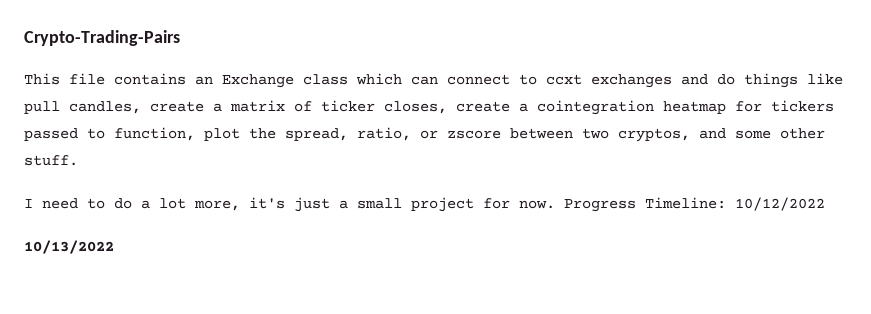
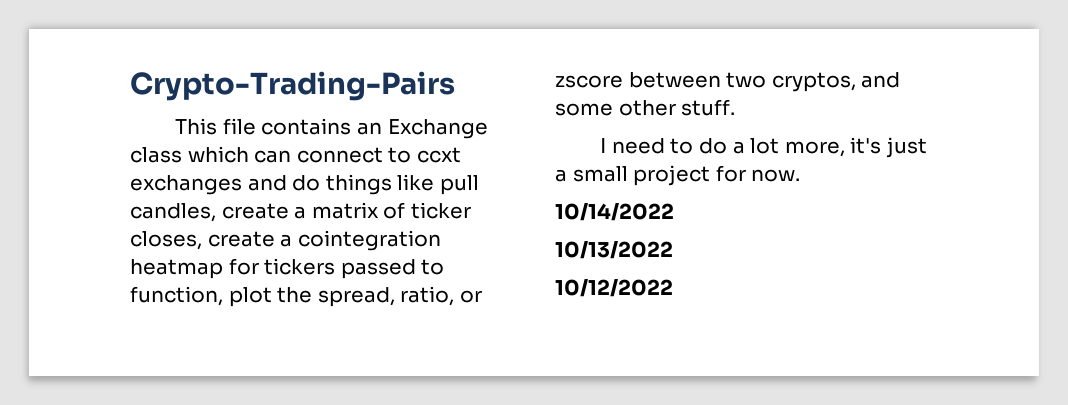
[564,197,825,212] Progress Timeline: 10/12/2022 -> [555,203,674,221] // 10/14/2022
(114, 247) none -> [555,279,673,297] // 10/12/2022

